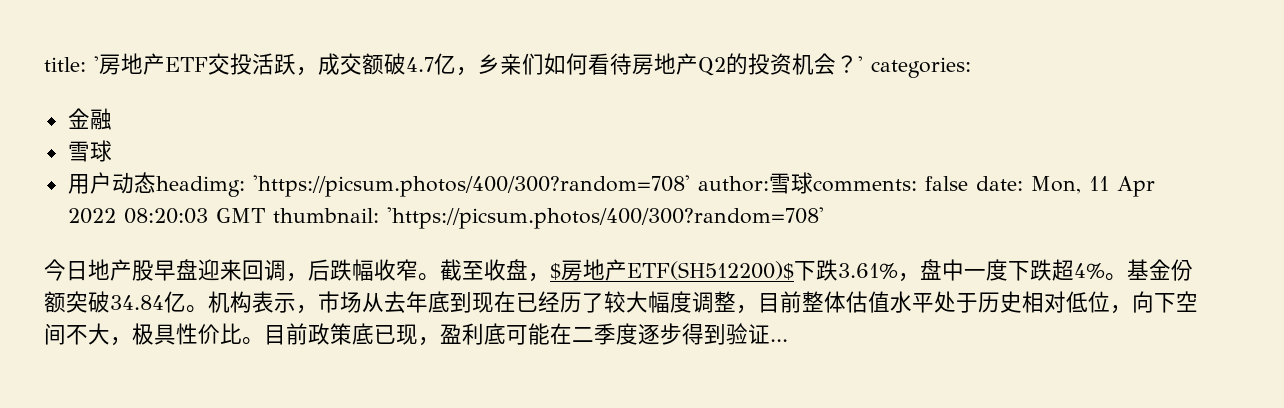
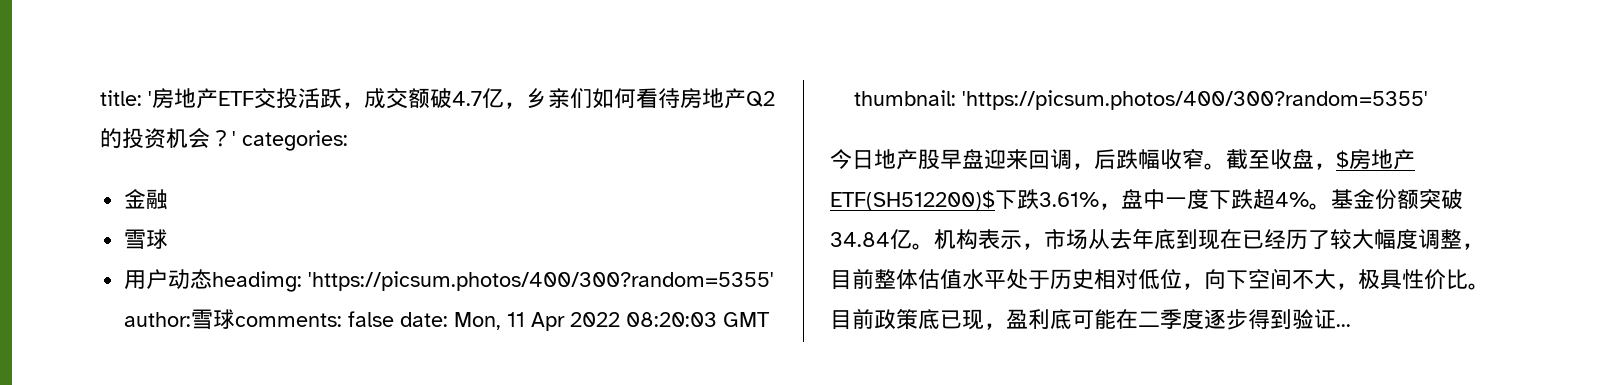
[252,175,690,197] 'https://picsum.photos/400/300?random=708' -> [308,271,775,291] 'https://picsum.photos/400/300?random=5355'
[386,207,824,229] 'https://picsum.photos/400/300?random=708' -> [962,90,1429,110] 'https://picsum.photos/400/300?random=5355'

